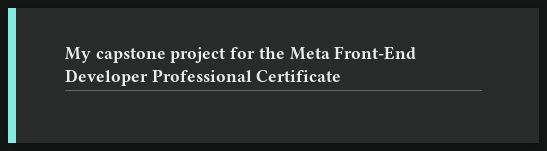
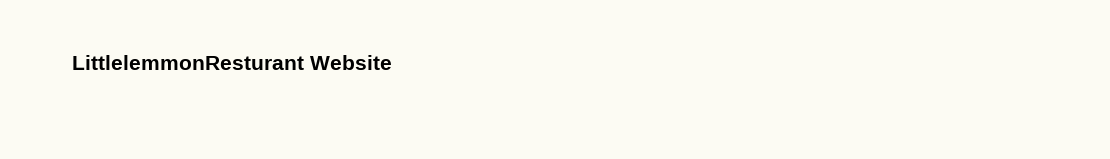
[65,46,417,63] [65,69,342,86] My capstone project for the Meta Front-End Developer Professional Certificate -> [72,55,392,70] LittlelemmonResturant Website

